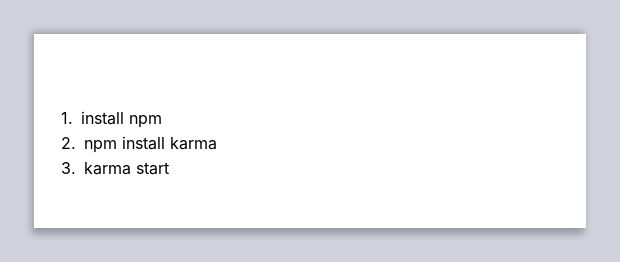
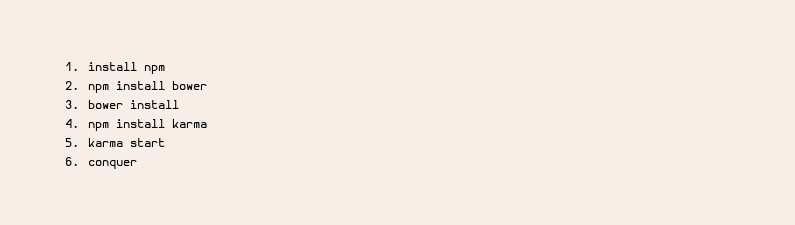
(165, 143) none -> [171,81,207,90] [65,100,179,109] [65,119,165,131] bower // 3. bower install // 4. npm install
[61,162,76,174] 3. -> [65,138,79,147] 5.
(169, 168) none -> [65,157,137,169] // 6. conquer

